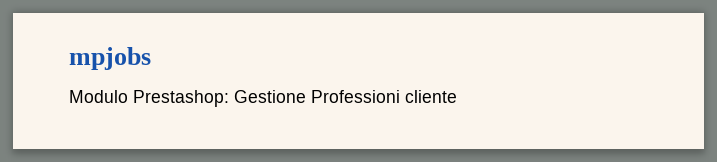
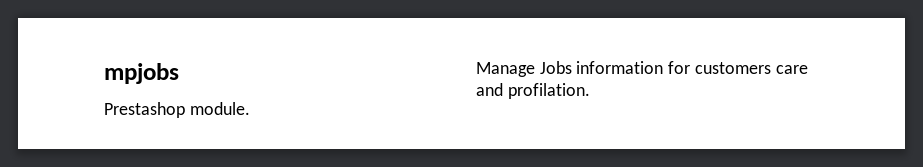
[69,90,457,107] Modulo Prestashop: Gestione Professioni cliente -> [104,102,250,118] [476,61,808,77] [476,83,590,99] Prestashop module. // Manage Jobs information for customers care and profilation.

